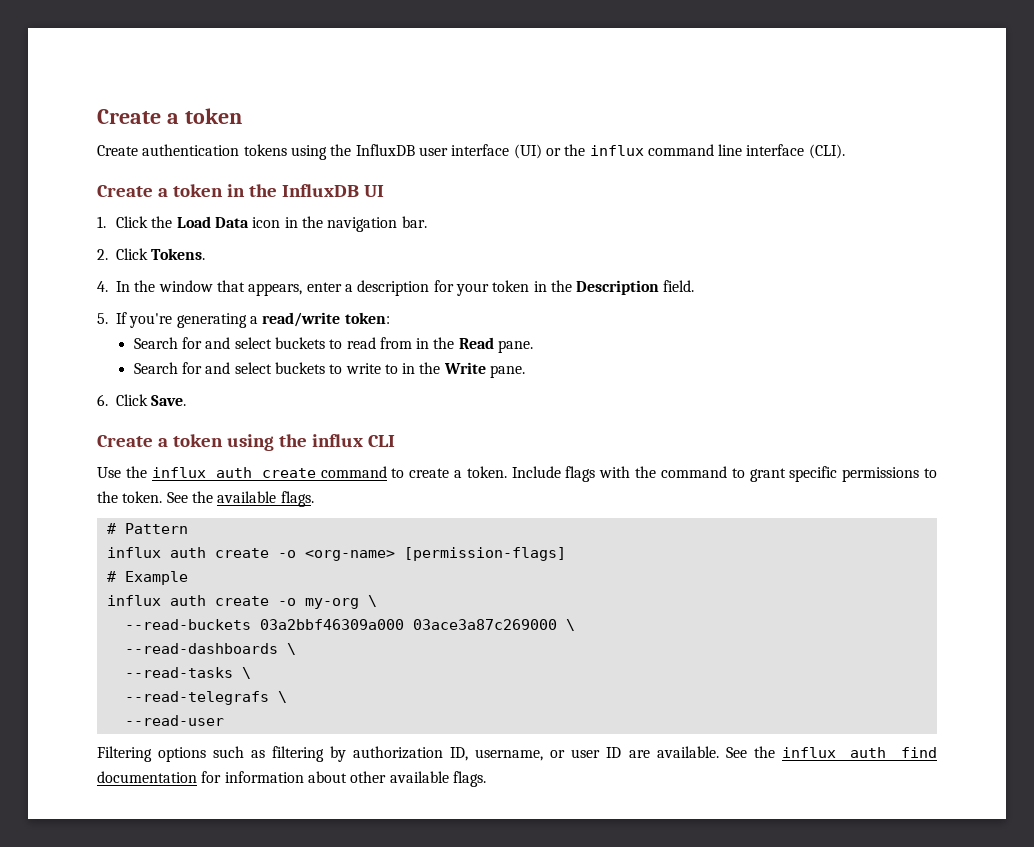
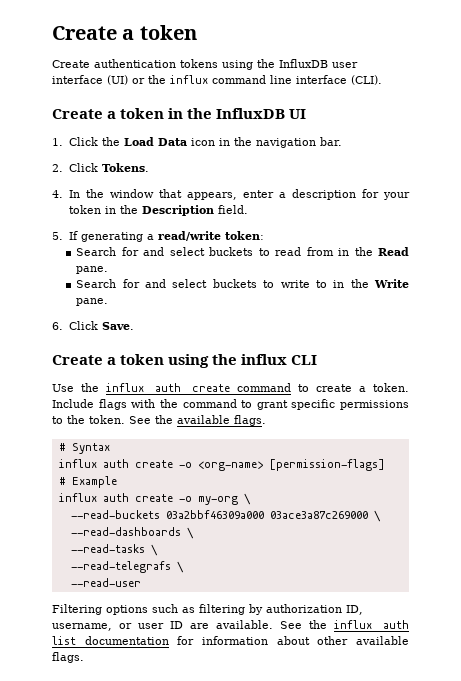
[129,313,173,328] you're -> (78, 235) none
[124,523,188,534] Pattern -> [71,443,110,454] Syntax
[901,747,937,758] find -> [52,636,76,645] list

